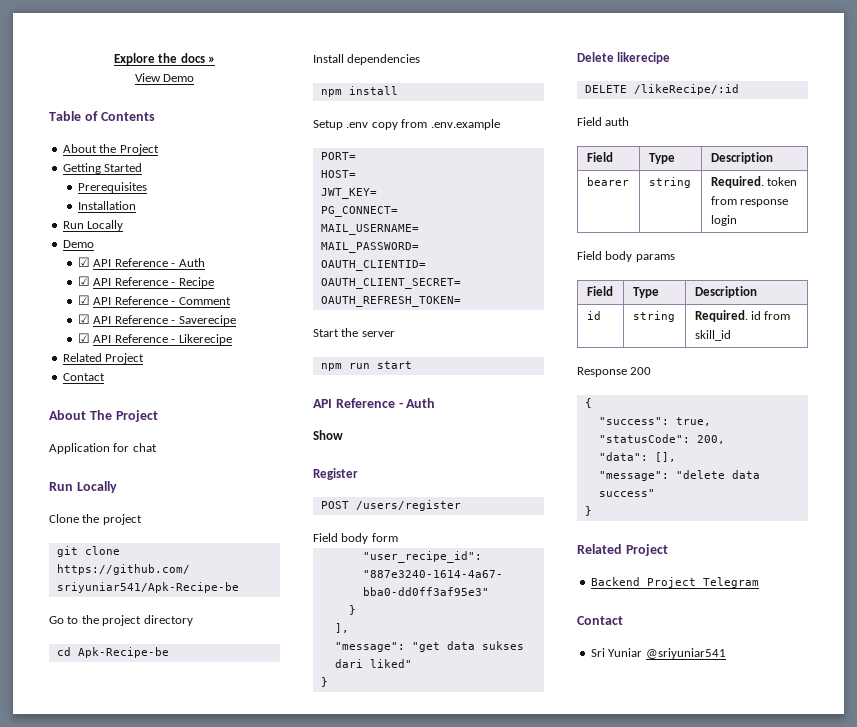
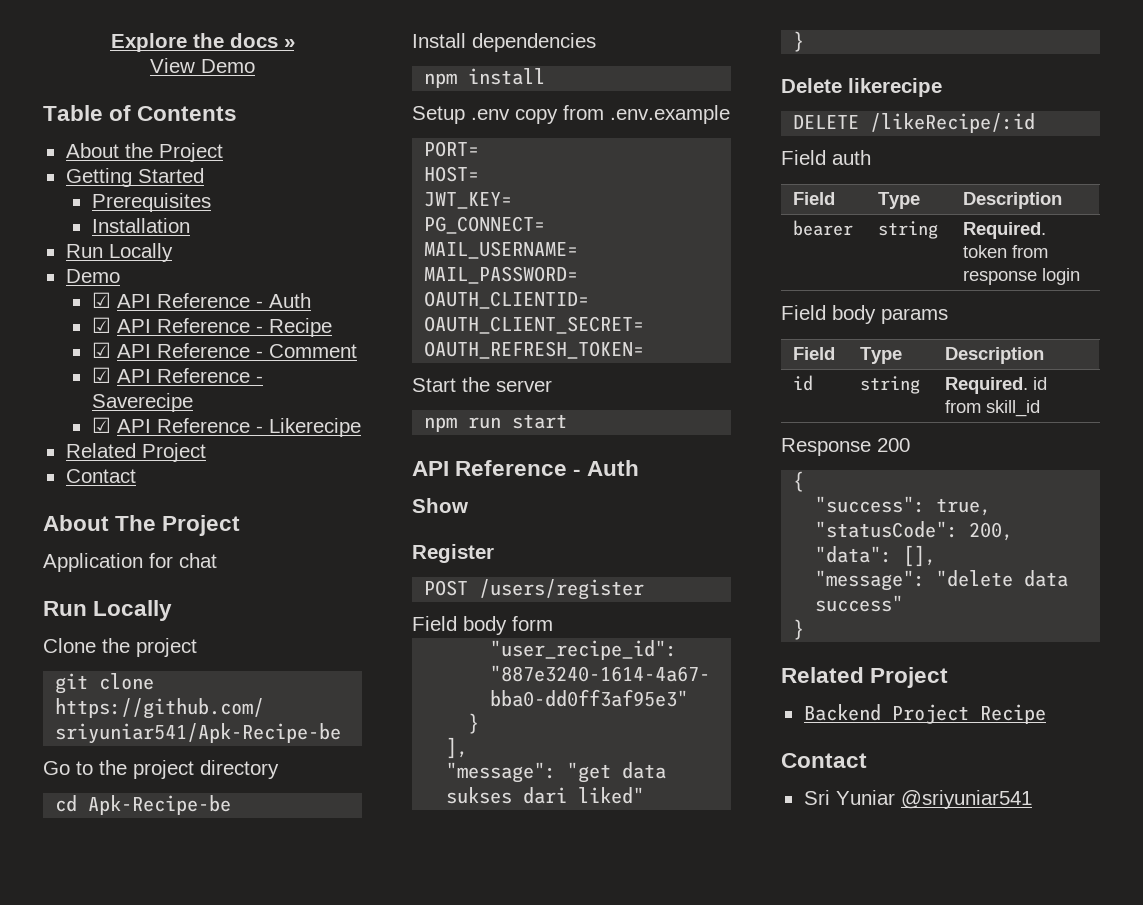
[702,577,759,588] Telegram -> [979,704,1046,724] Recipe

